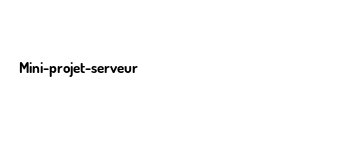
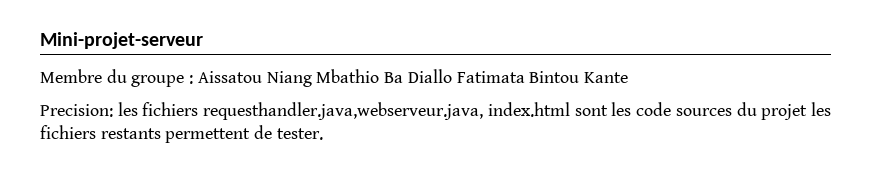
(138, 69) none -> [40,69,628,87] [40,102,831,120] [40,125,323,143] // Membre du groupe : Aissatou Niang Mbathio Ba Diallo Fatimata Bintou Kante // Precision: les fichiers requesthandler.java,webserveur.java, index.html sont les code sources du projet les fichiers restants permettent de tester.

